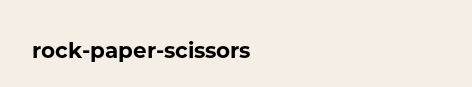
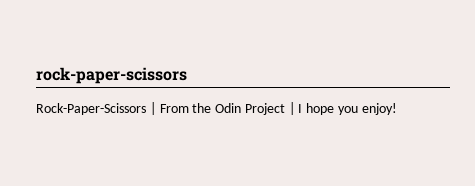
(250, 51) none -> [36,102,397,115] // Rock-Paper-Scissors | From the Odin Project | I hope you enjoy!

